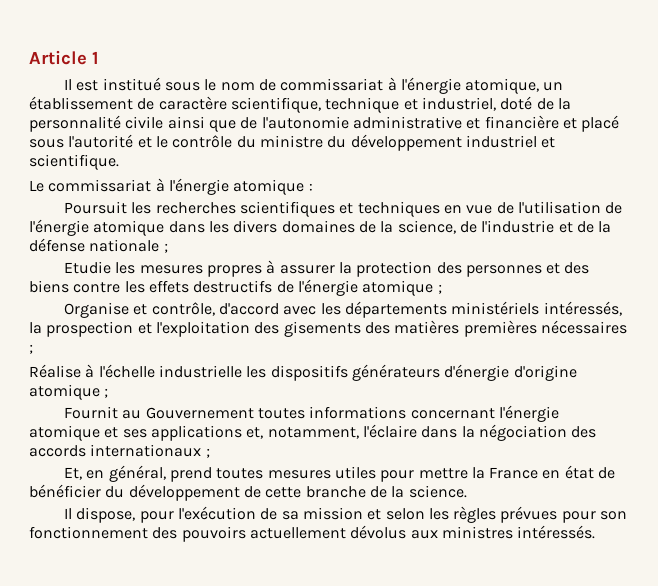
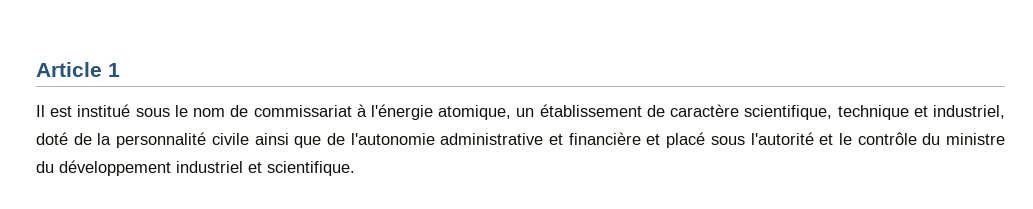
[29,178,313,195] [63,201,623,217] [29,219,612,236] [29,238,168,253] [63,260,590,277] [29,279,442,296] [63,301,622,318] [29,320,627,337] [29,344,33,354] [29,364,577,381] [29,384,109,400] [63,405,559,422] [29,424,597,441] [29,444,210,458] [63,465,616,482] [29,484,467,501] [63,506,628,523] [29,525,596,542] // Le commissariat à l'énergie atomique : // Poursuit les recherches scientifiques et techniques en vue de l'utilisation de l'énergie atomique dans les divers domaines de la science, de l'industrie et de la défense nationale ; // Etudie les mesures propres à assurer la protection des personnes et des biens contre les effets destructifs de l'énergie atomique ; // Organise et contrôle, d'accord avec les départements ministériels intéressés, la prospection et l'exploitation des gisements des matières premières nécessaires ; // Réalise à l'échelle industrielle les dispositifs générateurs d'énergie d'origine atomique ; // Fournit au Gouvernement toutes informations concernant l'énergie atomique et ses applications et, notamment, l'éclaire dans la négociation des accords internationaux ; // Et, en général, prend toutes mesures utiles pour mettre la France en état de bénéficier du développement de cette branche de la science. // Il dispose, pour l'exécution de sa mission et selon les règles prévues pour son fonctionnement des pouvoirs actuellement dévolus aux ministres intéressés. -> (355, 168) none

